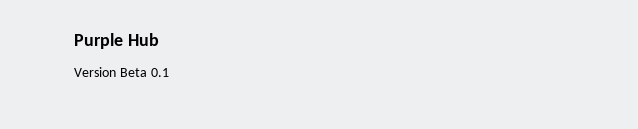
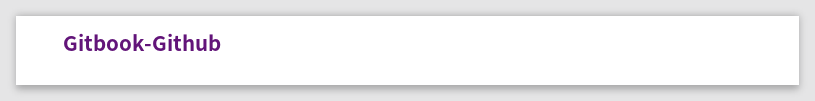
[74,33,159,49] [74,67,169,77] Purple Hub // Version Beta 0.1 -> [63,33,221,51] Gitbook-Github

